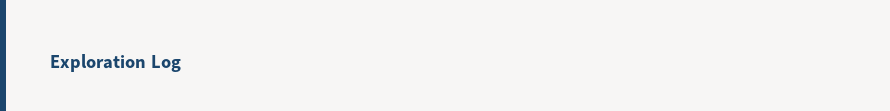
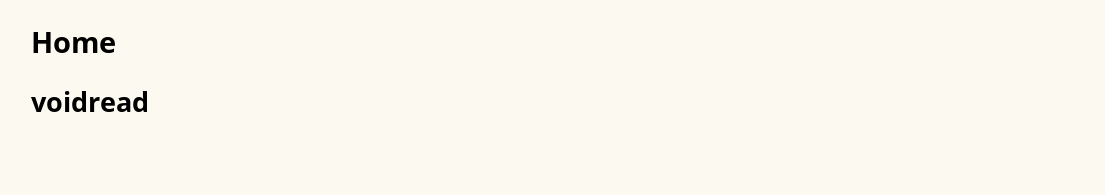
[50,54,181,72] Exploration Log -> [31,32,116,53] [31,91,149,112] Home // voidread

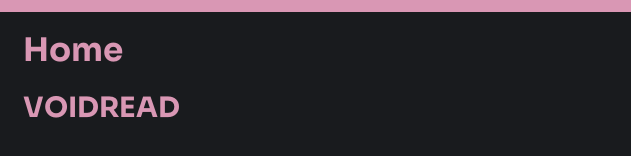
[31,91,149,112] voidread -> [23,95,180,118] VOIDREAD

